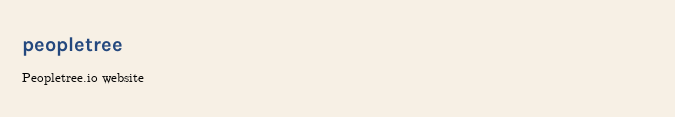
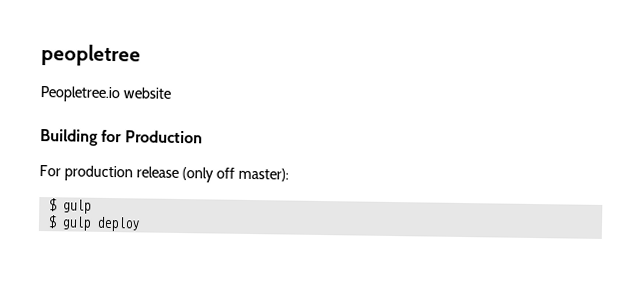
(144, 78) none -> [40,129,203,146] [39,165,289,183] [47,198,91,214] [46,215,140,232] // Building for Production // For production release (only off master): // $ gulp // $ gulp deploy

